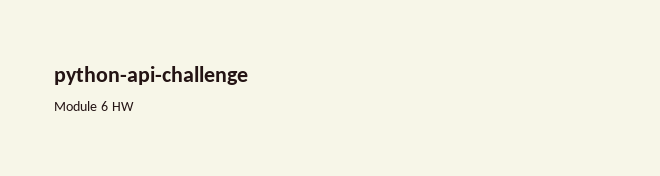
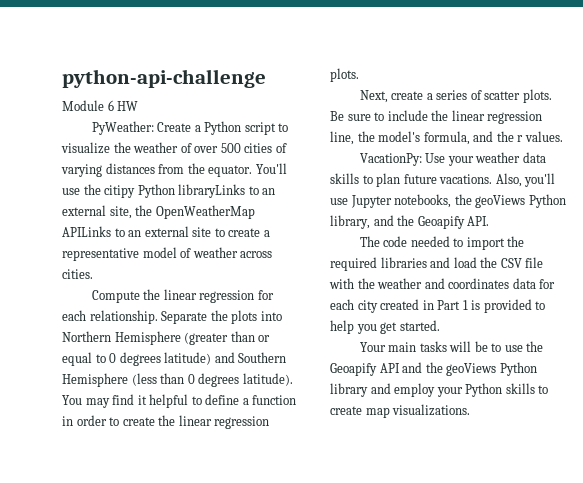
(134, 106) none -> [91,121,289,135] [61,142,287,154] [61,163,287,177] [62,184,276,198] [62,205,255,219] [62,226,270,237] [62,247,273,261] [62,269,93,279] [91,289,274,303] [62,310,282,324] [62,331,271,345] [62,352,287,366] [62,373,293,387] [62,394,297,408] [62,415,270,429] [330,68,359,82] [359,89,552,103] [330,110,543,124] [330,131,563,145] [359,152,546,166] [330,173,556,187] [330,194,566,208] [330,215,490,229] [359,236,525,250] [330,257,544,271] [329,278,556,289] [330,299,546,313] [330,320,440,334] [359,341,544,352] [330,362,537,376] [330,383,549,397] [330,404,471,418] // PyWeather: Create a Python script to visualize the weather of over 500 cities of varying distances from the equator. You'll use the citipy Python libraryLinks to an external site, the OpenWeatherMap APILinks to an external site to create a representative model of weather across cities. // Compute the linear regression for each relationship. Separate the plots into Northern Hemisphere (greater than or equal to 0 degrees latitude) and Southern Hemisphere (less than 0 degrees latitude). You may find it helpful to define a function in order to create the linear regression plots. // Next, create a series of scatter plots. Be sure to include the linear regression line, the model's formula, and the r values. // VacationPy: Use your weather data skills to plan future vacations. Also, you'll use Jupyter notebooks, the geoViews Python library, and the Geoapify API. // The code needed to import the required libraries and load the CSV file with the weather and coordinates data for each city created in Part 1 is provided to help you get started. // Your main tasks will be to use the Geoapify API and the geoViews Python library and employ your Python skills to create map visualizations.

